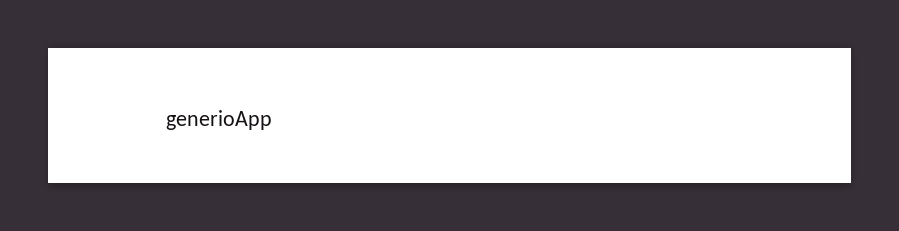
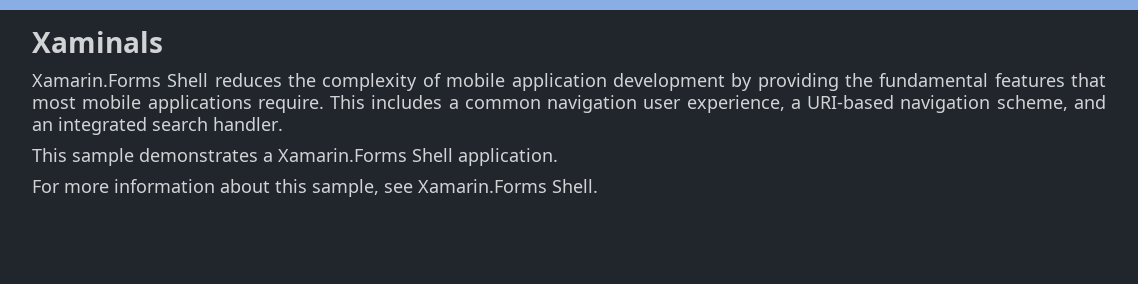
[166,110,272,130] generioApp -> [32,31,163,53] [32,73,1107,91] [32,95,1106,113] [32,117,283,135] [32,148,558,166] [32,179,598,197] Xaminals // Xamarin.Forms Shell reduces the complexity of mobile application development by providing the fundamental features that most mobile applications require. This includes a common navigation user experience, a URI-based navigation scheme, and an integrated search handler. // This sample demonstrates a Xamarin.Forms Shell application. // For more information about this sample, see Xamarin.Forms Shell.

